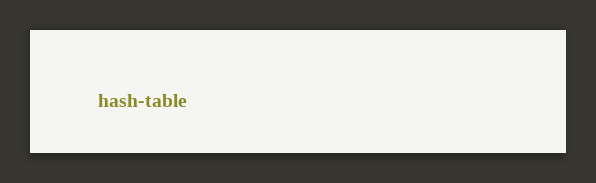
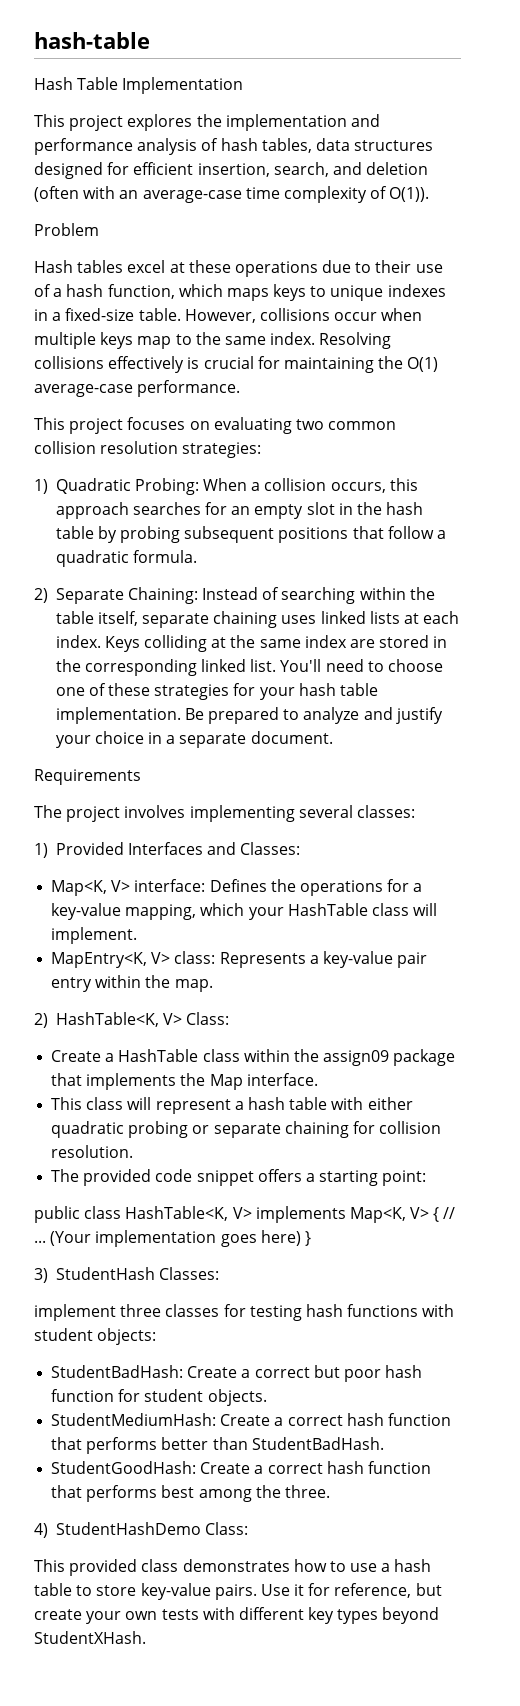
(187, 100) none -> [34,77,244,94] [34,114,380,131] [34,138,434,155] [34,162,429,179] [34,186,430,203] [34,223,99,236] [34,260,443,277] [34,284,446,301] [34,308,423,323] [34,332,392,349] [34,356,439,373] [34,380,241,397] [34,417,397,434] [34,441,262,458] [34,478,418,495] [55,502,424,519] [55,526,447,543] [55,550,197,567] [34,587,435,604] [55,611,460,628] [55,635,448,652] [55,659,444,676] [55,683,379,700] [55,707,443,724] [55,731,333,748] [34,769,141,785] [34,805,415,822] [34,842,301,858] [51,879,423,896] [51,903,438,920] [51,927,138,944] [51,951,428,968] [51,975,213,992] [34,1012,230,1028] [51,1049,456,1066] [51,1073,318,1090] [51,1097,413,1114] [51,1121,442,1138] [51,1145,134,1158] [51,1169,427,1186] [34,1206,456,1223] [34,1230,311,1247] [34,1267,219,1283] [34,1304,455,1321] [34,1328,157,1345] [51,1365,423,1382] [51,1389,267,1406] [51,1413,451,1426] [51,1437,384,1454] [51,1461,431,1474] [51,1485,330,1502] [34,1522,248,1538] [34,1559,432,1576] [34,1583,442,1600] [34,1607,440,1624] [34,1631,146,1644] // Hash Table Implementation // This project explores the implementation and performance analysis of hash tables, data structures designed for efficient insertion, search, and deletion (often with an average-case time complexity of O(1)). // Problem // Hash tables excel at these operations due to their use of a hash function, which maps keys to unique indexes in a fixed-size table. However, collisions occur when multiple keys map to the same index. Resolving collisions effectively is crucial for maintaining the O(1) average-case performance. // This project focuses on evaluating two common collision resolution strategies: // 1) Quadratic Probing: When a collision occurs, this approach searches for an empty slot in the hash table by probing subsequent positions that follow a quadratic formula. // 2) Separate Chaining: Instead of searching within the table itself, separate chaining uses linked lists at each index. Keys colliding at the same index are stored in the corresponding linked list. You'll need to choose one of these strategies for your hash table implementation. Be prepared to analyze and justify your choice in a separate document. // Requirements // The project involves implementing several classes: // 1) Provided Interfaces and Classes: // Map<K, V> interface: Defines the operations for a key-value mapping, which your HashTable class will implement. // MapEntry<K, V> class: Represents a key-value pair entry within the map. // 2) HashTable<K, V> Class: // Create a HashTable class within the assign09 package that implements the Map interface. // This class will represent a hash table with either quadratic probing or separate chaining for collision resolution. // The provided code snippet offers a starting point: // public class HashTable<K, V> implements Map<K, V> { // ... (Your implementation goes here) } // 3) StudentHash Classes: // implement three classes for testing hash functions with student objects: // StudentBadHash: Create a correct but poor hash function for student objects. // StudentMediumHash: Create a correct hash function that performs better than StudentBadHash. // StudentGoodHash: Create a correct hash function that performs best among the three. // 4) StudentHashDemo Class: // This provided class demonstrates how to use a hash table to store key-value pairs. Use it for reference, but create your own tests with different key types beyond StudentXHash.

